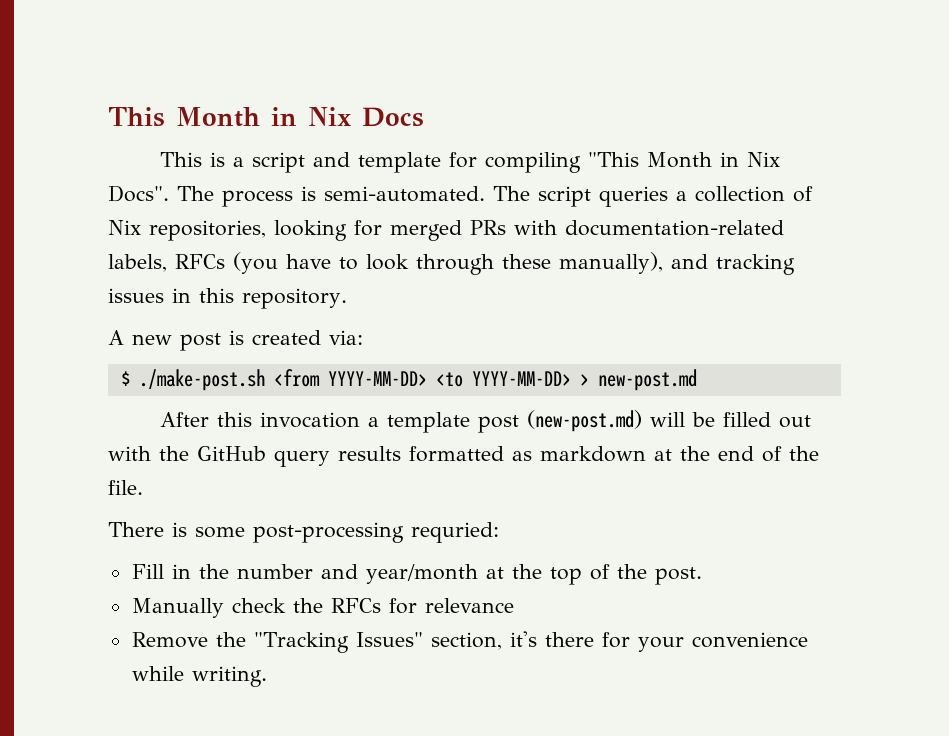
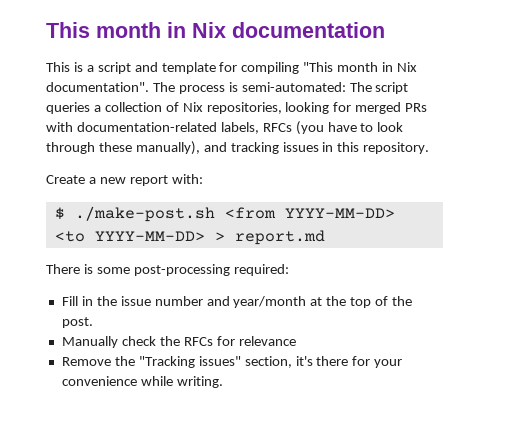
[108,107,424,127] This Month in Nix Docs -> [46,22,385,38] This month in Nix documentation
[647,152,781,168] [108,185,169,202] Month in Nix Docs". -> [337,62,418,72] [46,82,149,92] month in Nix documentation".
[324,186,485,202] semi-automated. -> [241,82,346,92] semi-automated:
[108,330,363,351] A new post is created via: -> [46,174,203,186] Create a new report with:
[597,369,697,391] [160,410,812,433] [108,446,819,467] [108,480,143,495] new-post.md // After this invocation a template post (new-post.md) will be filled out with the GitHub query results formatted as markdown at the end of the file. -> [234,230,325,245] report.md
[411,522,499,543] requried: -> [233,264,289,276] required:
(229, 571) none -> [120,296,151,306] issue
[355,632,423,647] Issues" -> [198,356,241,366] issues"

